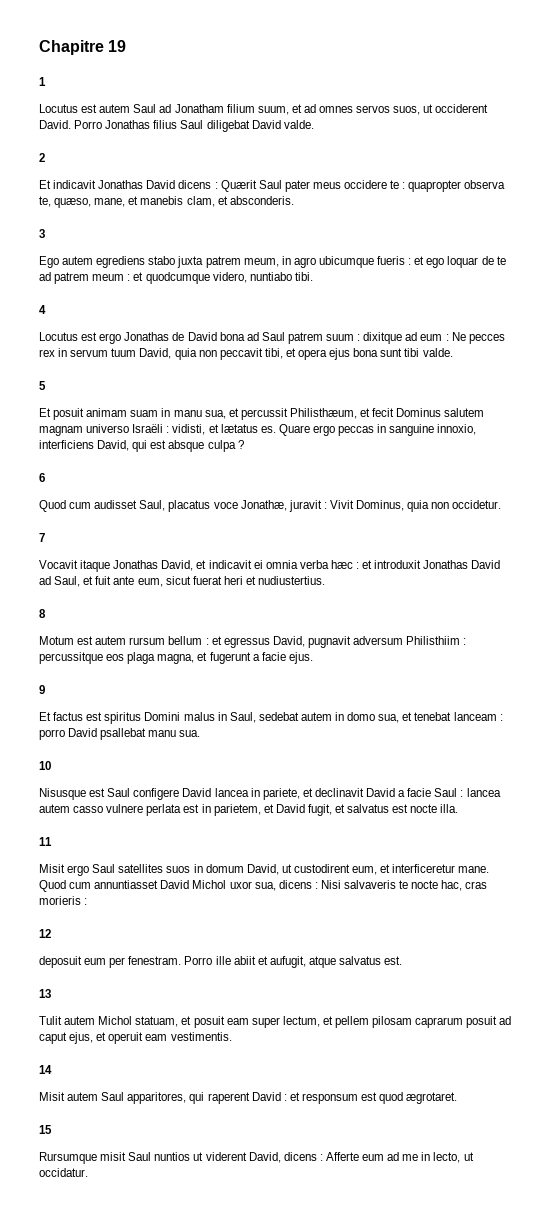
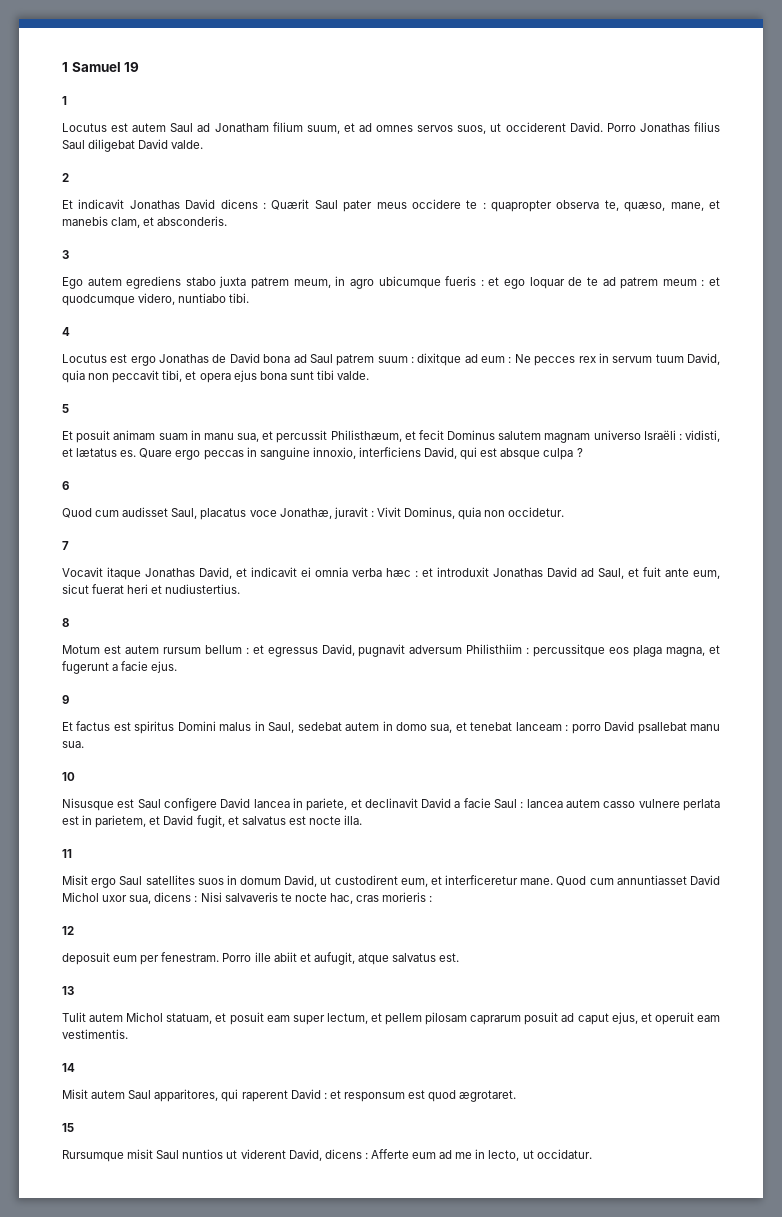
[39,40,104,55] Chapitre -> [62,62,121,72] 1 Samuel

